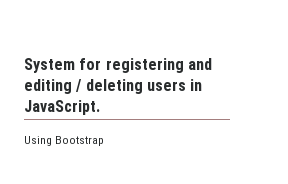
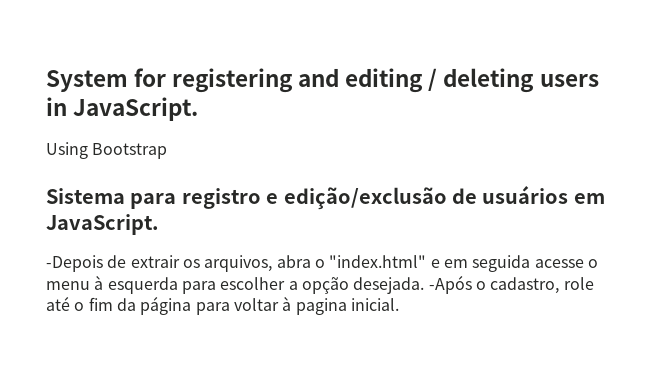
(105, 141) none -> [46,186,605,210] [46,214,159,235] [46,255,598,272] [46,275,594,294] [46,296,399,315] // Sistema para registro e edição/exclusão de usuários em JavaScript. // -Depois de extrair os arquivos, abra o "index.html" e em seguida acesse o menu à esquerda para escolher a opção desejada. -Após o cadastro, role até o fim da página para voltar à pagina inicial.

